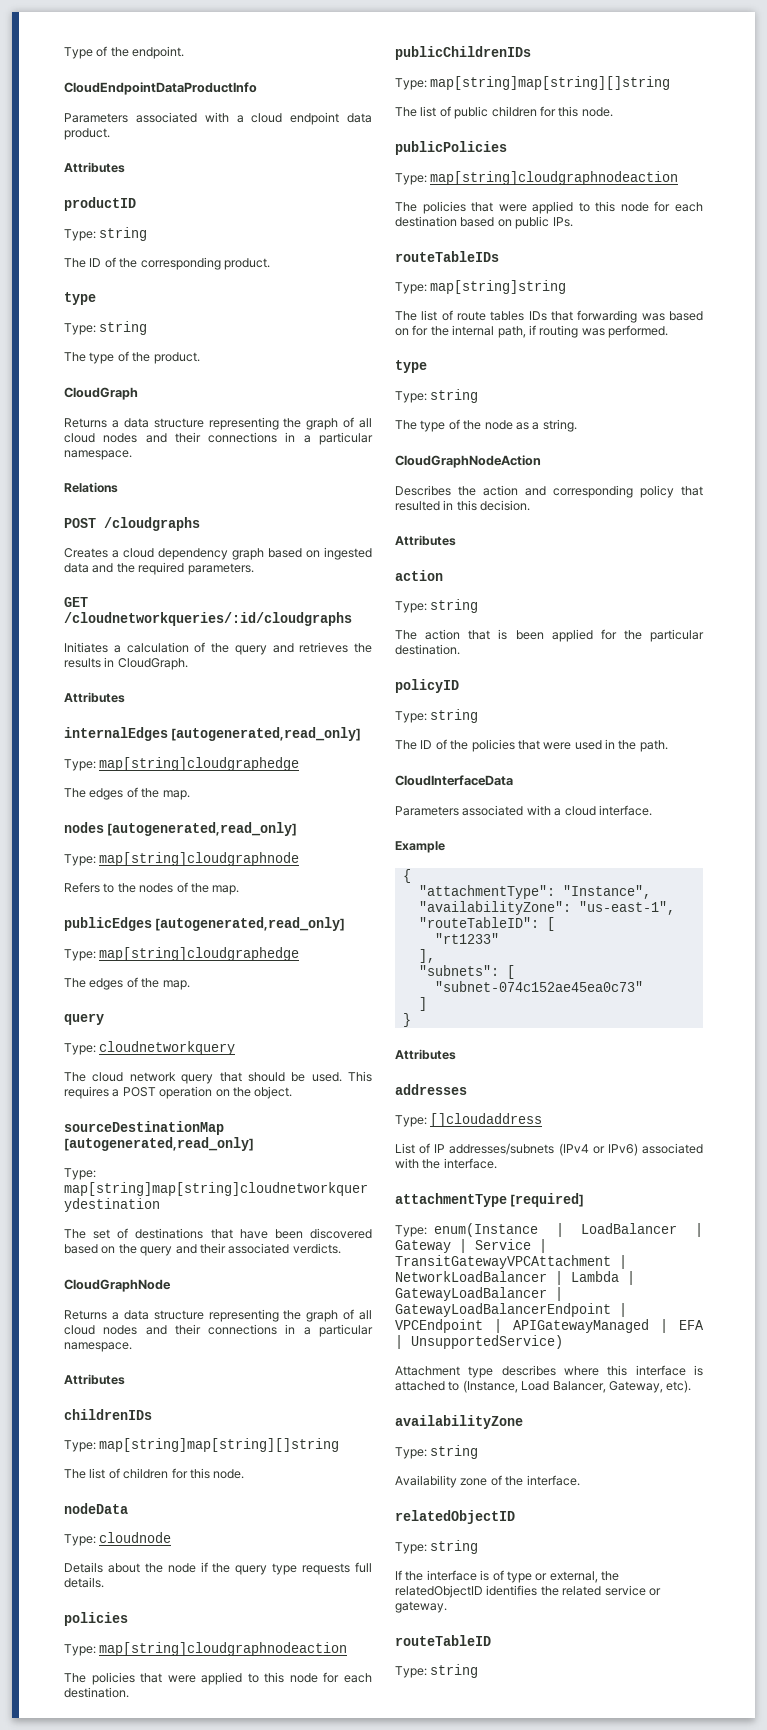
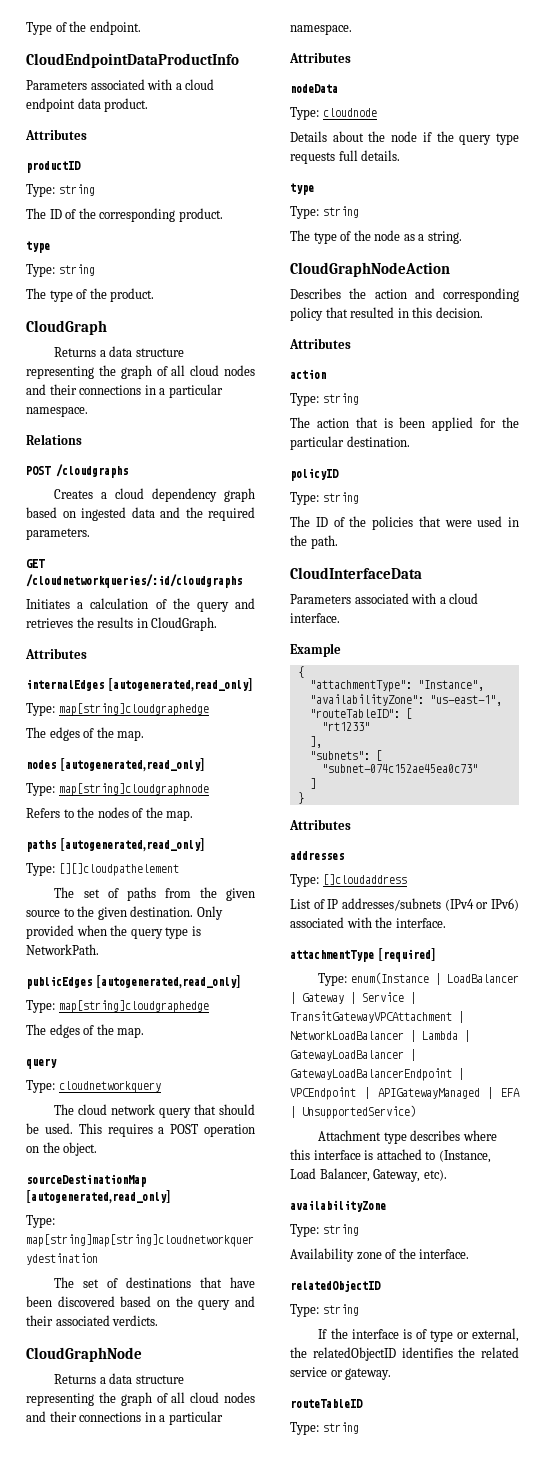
(240, 890) none -> [26,838,205,852] [26,863,179,876] [54,887,255,901] [26,906,223,920] [26,925,201,939] [26,944,99,955] // paths [autogenerated,read_only] // Type: [][]cloudpathelement // The set of paths from the given source to the given destination. Only provided when the query type is NetworkPath.
[64,1409,152,1420] [64,1438,340,1452] [64,1468,245,1479] // childrenIDs // Type: map[string]map[string][]string // The list of children for this node. -> (351, 57) none
[64,1612,128,1626] [64,1642,348,1656] [64,1672,372,1685] [64,1687,129,1698] [395,46,531,60] [395,76,671,90] [395,106,613,119] [395,141,507,155] [395,171,679,185] [395,201,703,214] [395,216,573,229] [395,251,499,262] [395,280,567,294] [395,310,703,323] [395,325,668,338] // policies // Type: map[string]cloudgraphnodeaction // The policies that were applied to this node for each destination. // publicChildrenIDs // Type: map[string]map[string][]string // The list of public children for this node. // publicPolicies // Type: map[string]cloudgraphnodeaction // The policies that were applied to this node for each destination based on public IPs. // routeTableIDs // Type: map[string]string // The list of route tables IDs that forwarding was based on for the internal path, if routing was performed. -> (401, 155) none

